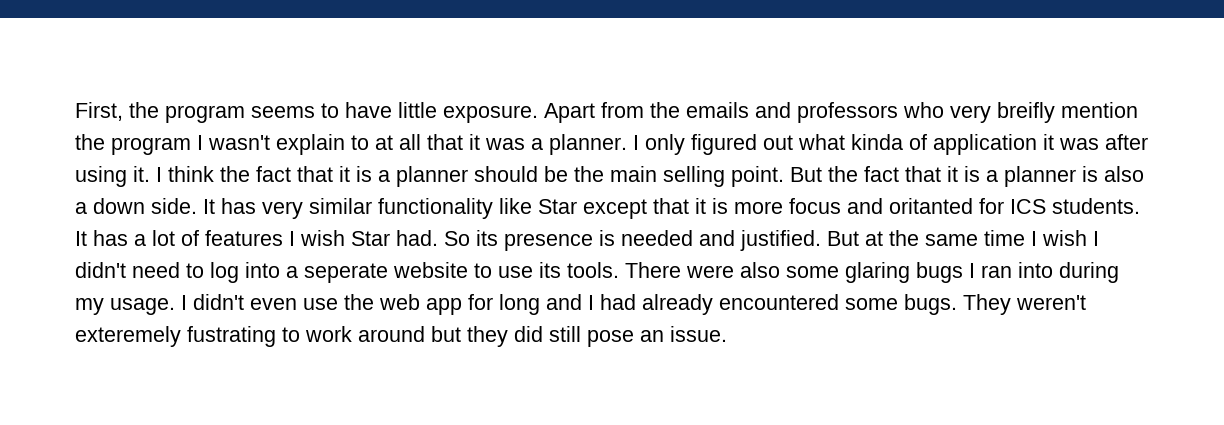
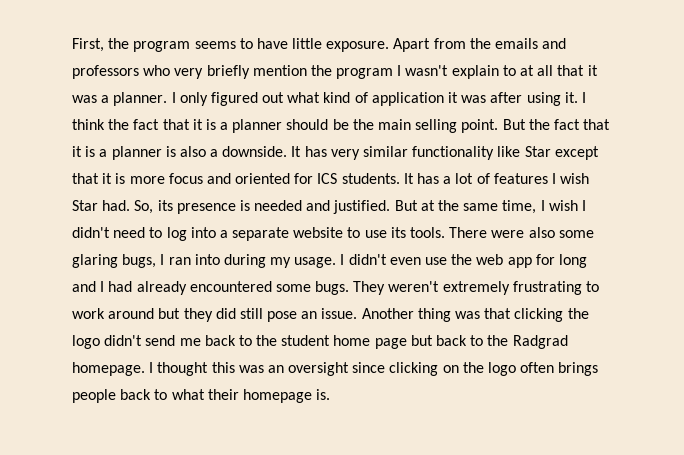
[997,102,1055,123] breifly -> [206,65,250,79] briefly
[851,134,903,150] kinda -> [323,92,351,103] kind
[93,198,197,214] down side. -> [222,146,288,157] downside.
[889,198,973,214] oritanted -> [235,173,291,184] oriented
[444,231,470,246] So -> [134,200,154,214] So,
[984,230,1025,246] time -> [502,200,537,214] time,
[304,263,388,283] seperate -> [232,227,290,241] separate
[916,262,963,283] bugs -> [122,254,157,268] bugs,
[75,326,276,347] exteremely fustrating -> [442,281,582,295] extremely frustrating
(727, 334) none -> [361,308,589,322] [72,335,568,349] [72,362,599,376] [72,389,331,403] Another thing was that clicking the logo didn't send me back to the student home page but back to the Radgrad homepage. I thought this was an oversight since clicking on the logo often brings people back to what their homepage is.

